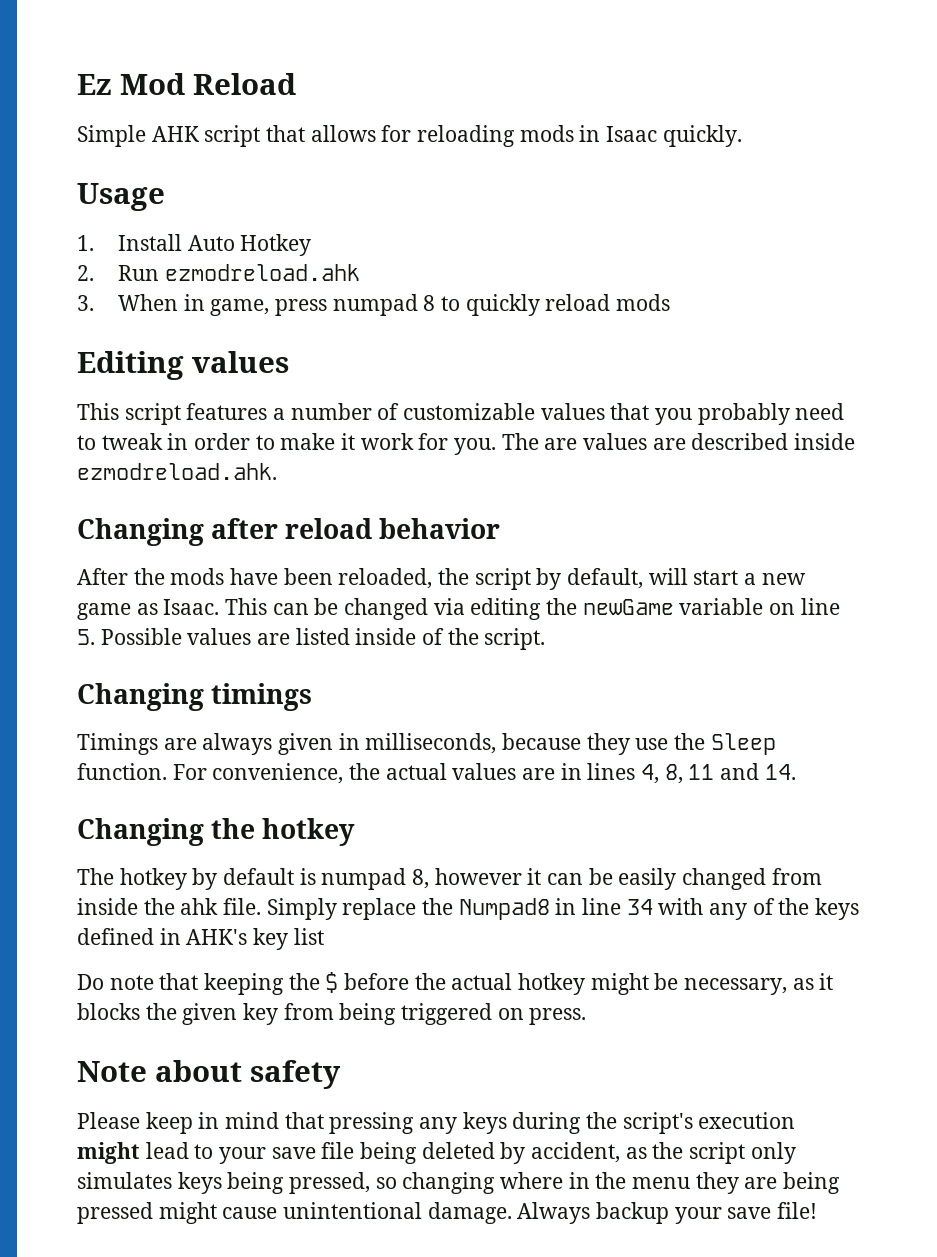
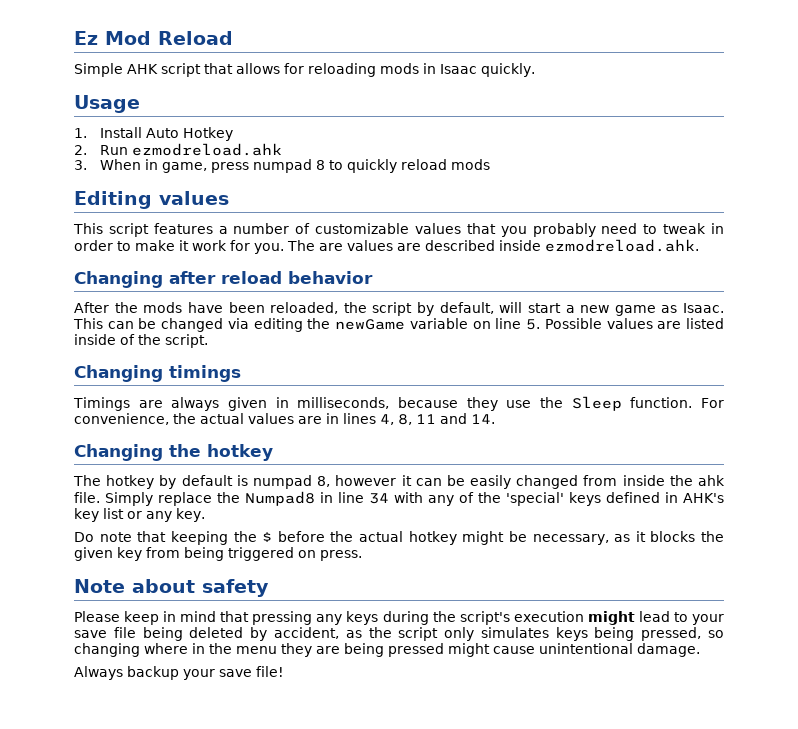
(810, 906) none -> [506,492,564,506] 'special'
(324, 936) none -> [127,508,205,522] or any key.
(512, 1213) none -> (700, 650) //

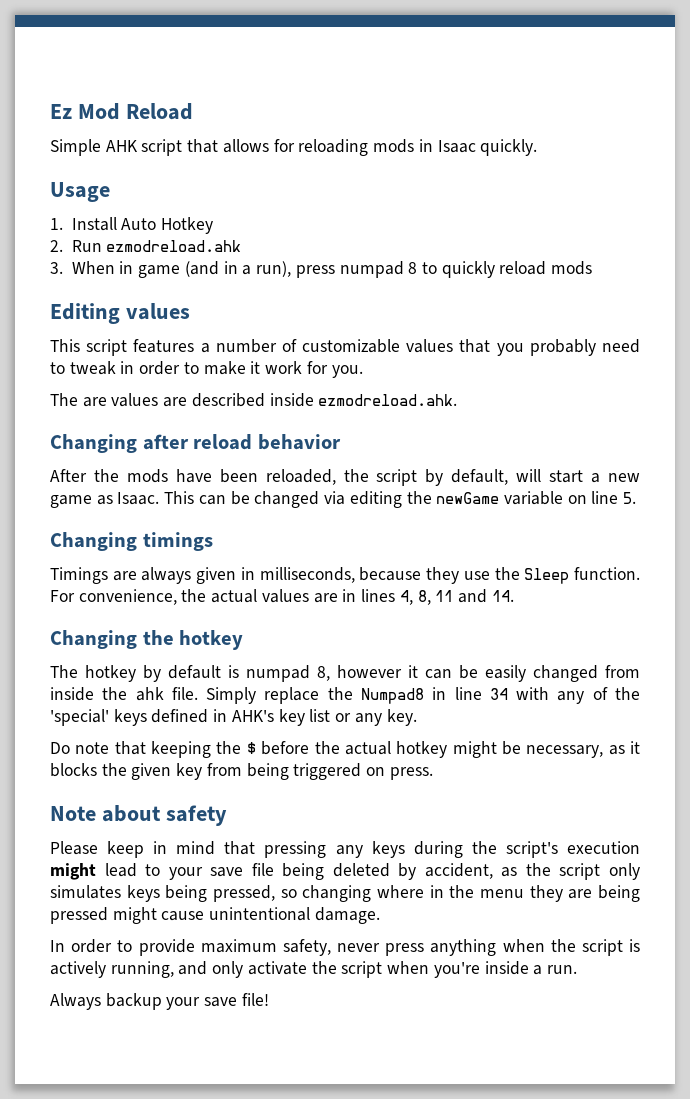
[161,162,207,173] game, -> [138,261,292,278] game (and in a run),
(284, 248) none -> (363, 371) //
[544,318,725,329] [74,334,208,348] Possible values are listed inside of the script. -> (637, 498) none
(700, 650) none -> [50,939,640,956] [50,961,577,978] // In order to provide maximum safety, never press anything when the script is actively running, and only activate the script when you're inside a run.

